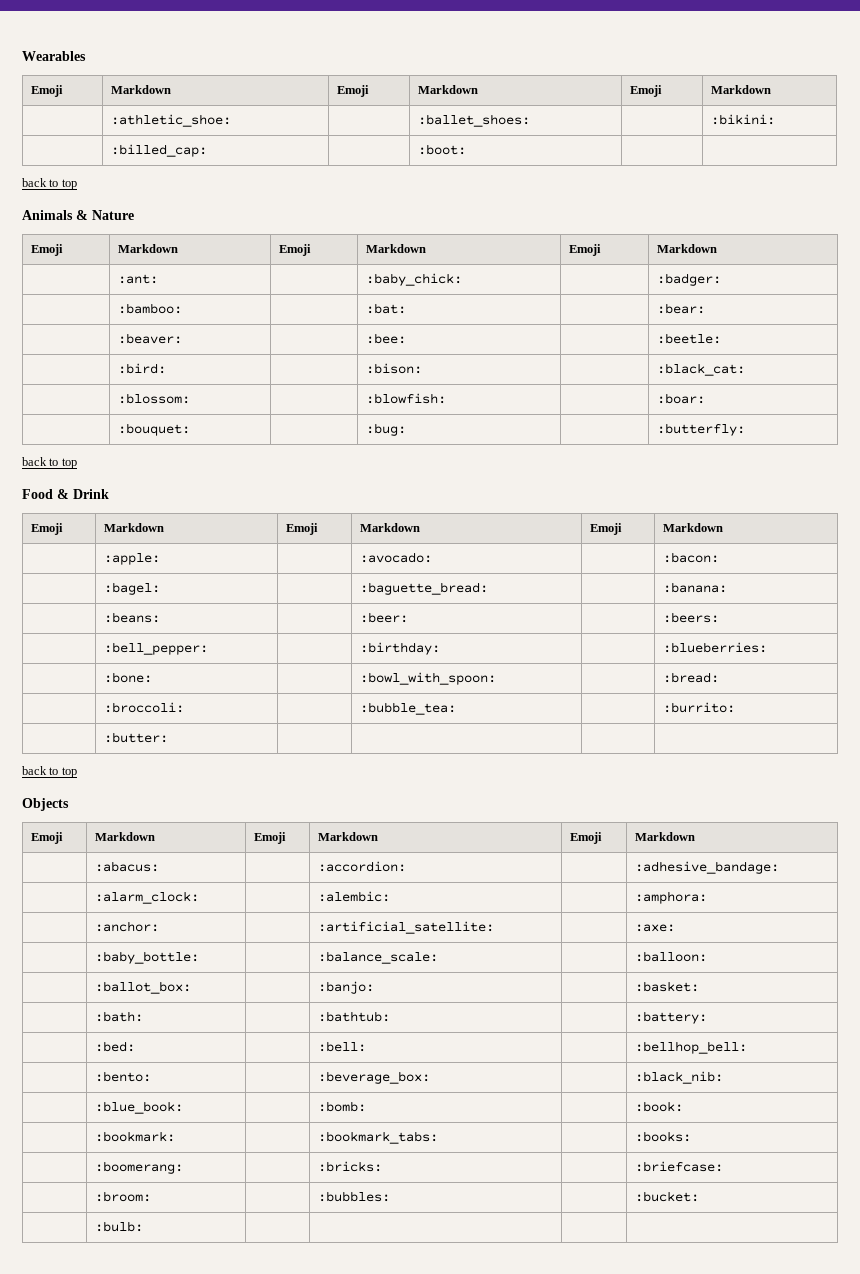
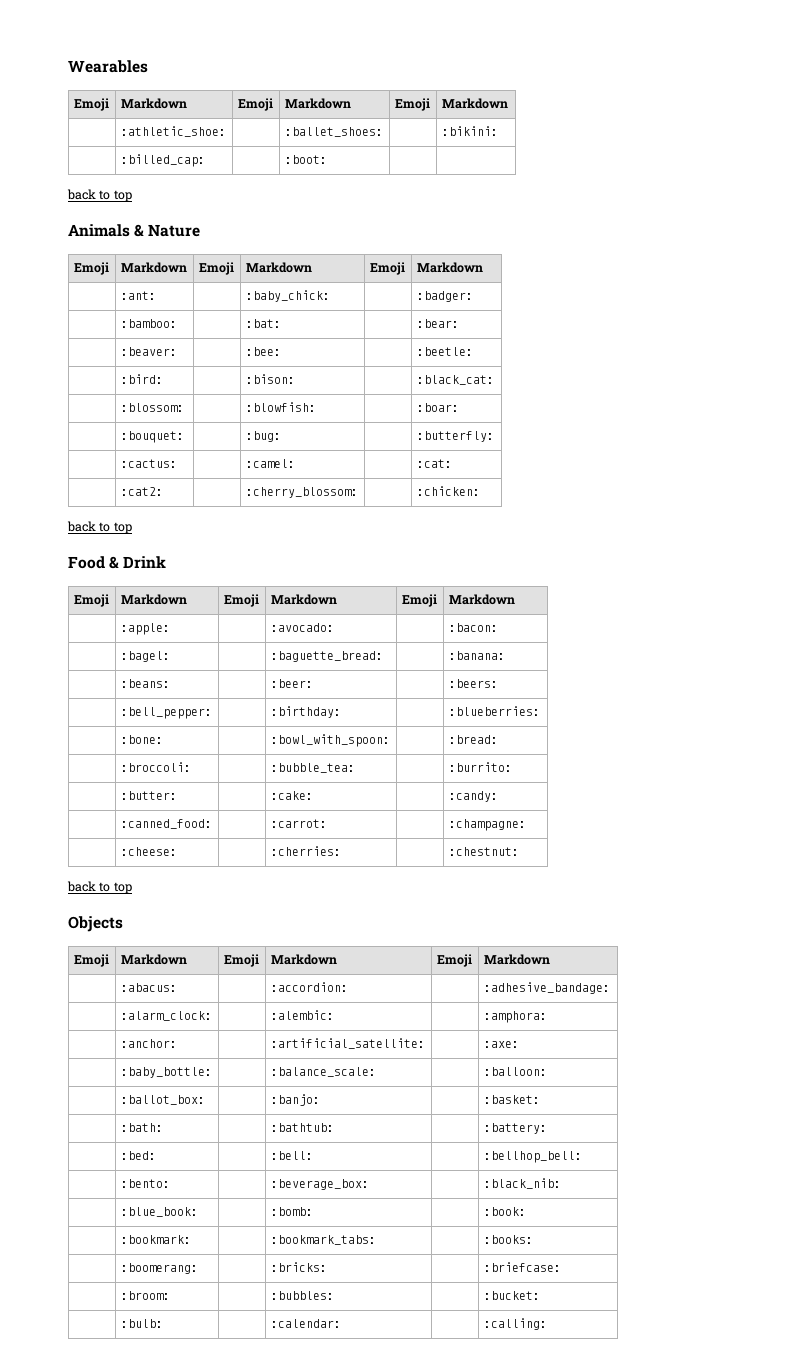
(745, 429) none -> [120,459,177,468] [245,459,295,468] [416,459,452,468] [120,487,163,496] [245,487,358,498] [416,486,480,496] // | :cactus: | | :camel: | | :cat: // | :cat2: | | :cherry_blossom: | | :chicken:
(168, 737) | | -> [270,791,313,800] [448,791,498,802] [120,819,212,829] [270,819,327,828] [448,819,526,831] [120,847,177,856] [270,846,341,856] [448,847,519,856] :cake: | | :candy: // | :canned_food: | | :carrot: | | :champagne: // | :cheese: | | :cherries: | | :chestnut:
(143, 1226) | | -> [270,1319,341,1328] [483,1318,547,1330] :calendar: | | :calling:

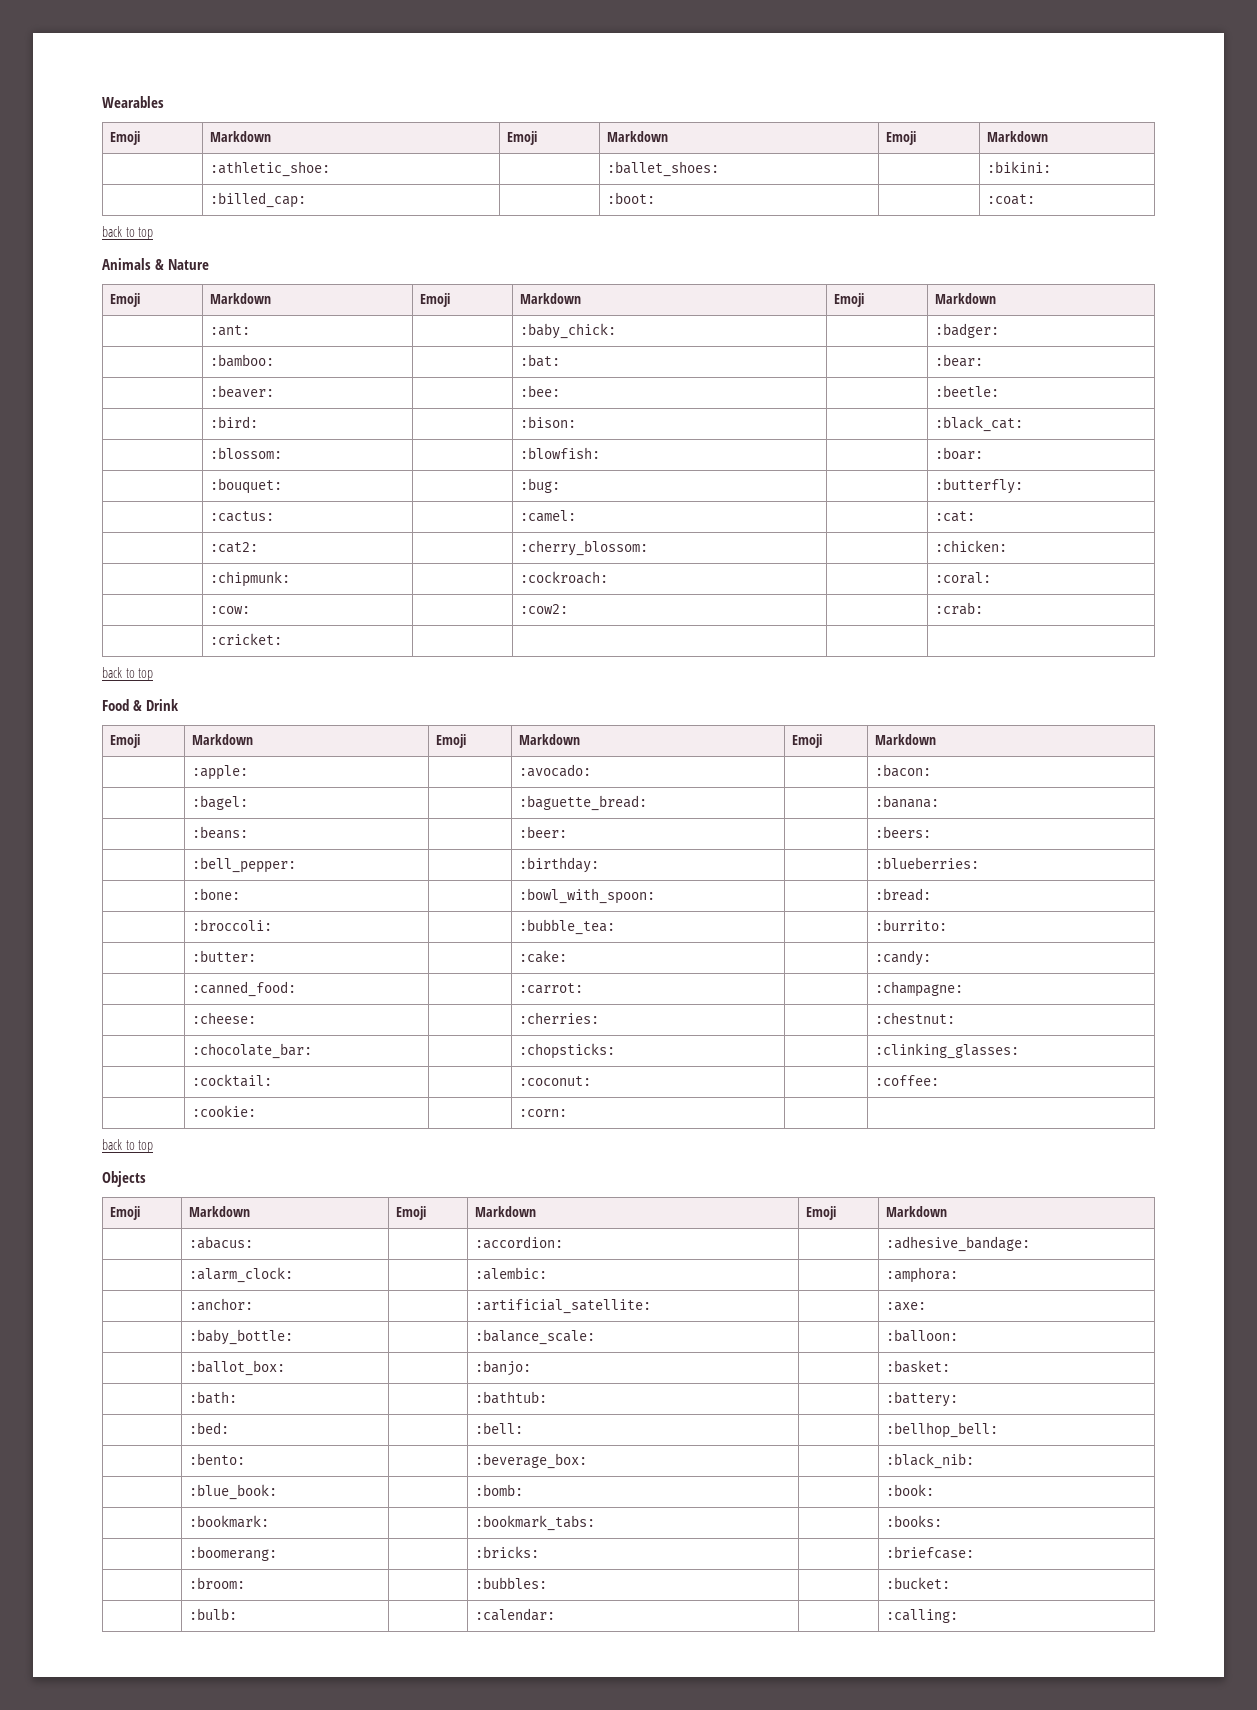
(327, 159) none -> [986,194,1035,205] :coat:
(480, 491) none -> [209,571,290,587] [519,571,608,584] [934,572,991,584] [209,606,250,614] [519,604,568,614] [934,602,983,615] [209,633,282,645] // | :chipmunk: | | :cockroach: | | :coral: // | :cow: | | :cow2: | | :crab: // | :cricket: | | | |
(519, 851) none -> [191,1043,312,1059] [518,1043,615,1059] [874,1043,1019,1059] [191,1074,272,1087] [518,1076,591,1086] [874,1075,939,1086] [191,1105,256,1117] [518,1109,567,1117] // | :chocolate_bar: | | :chopsticks: | | :clinking_glasses: // | :cocktail: | | :coconut: | | :coffee: // | :cookie: | | :corn: | |

